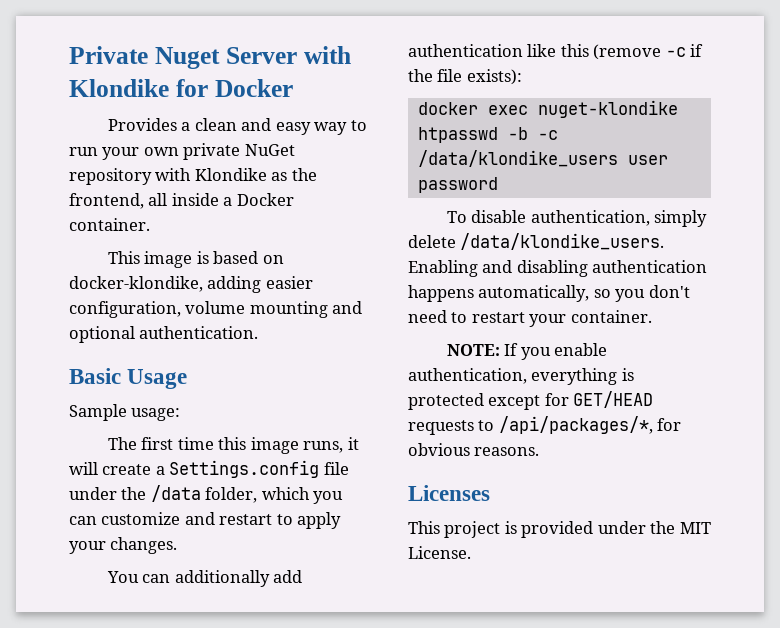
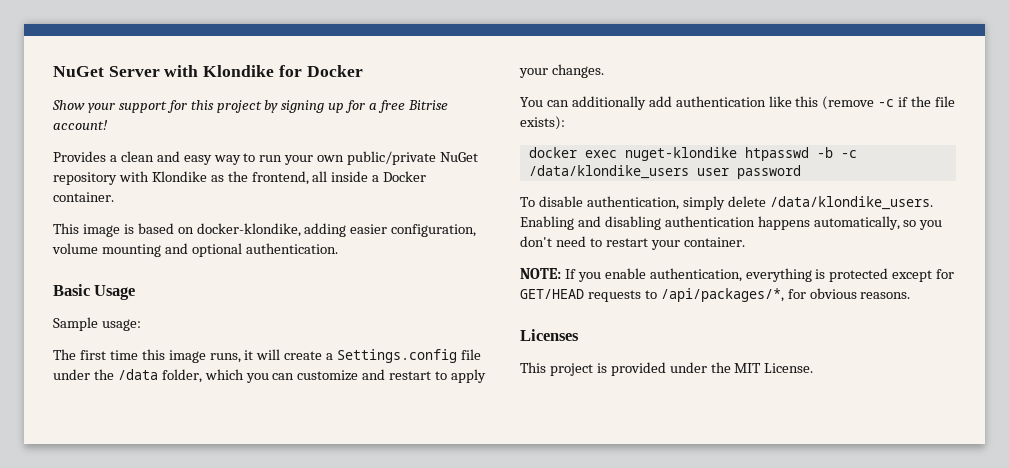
[69,46,220,69] Private Nuget -> [53,66,104,77] NuGet
(293, 88) none -> [52,100,448,113] [53,120,108,130] // Show your support for this project by signing up for a free Bitrise account!
[183,143,241,160] private -> [347,151,437,165] public/private

